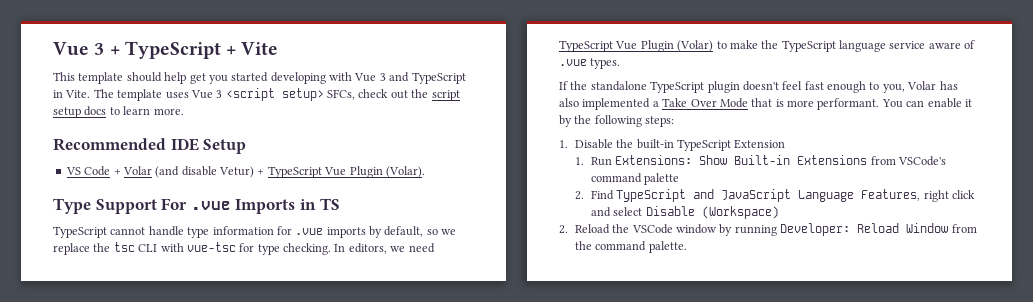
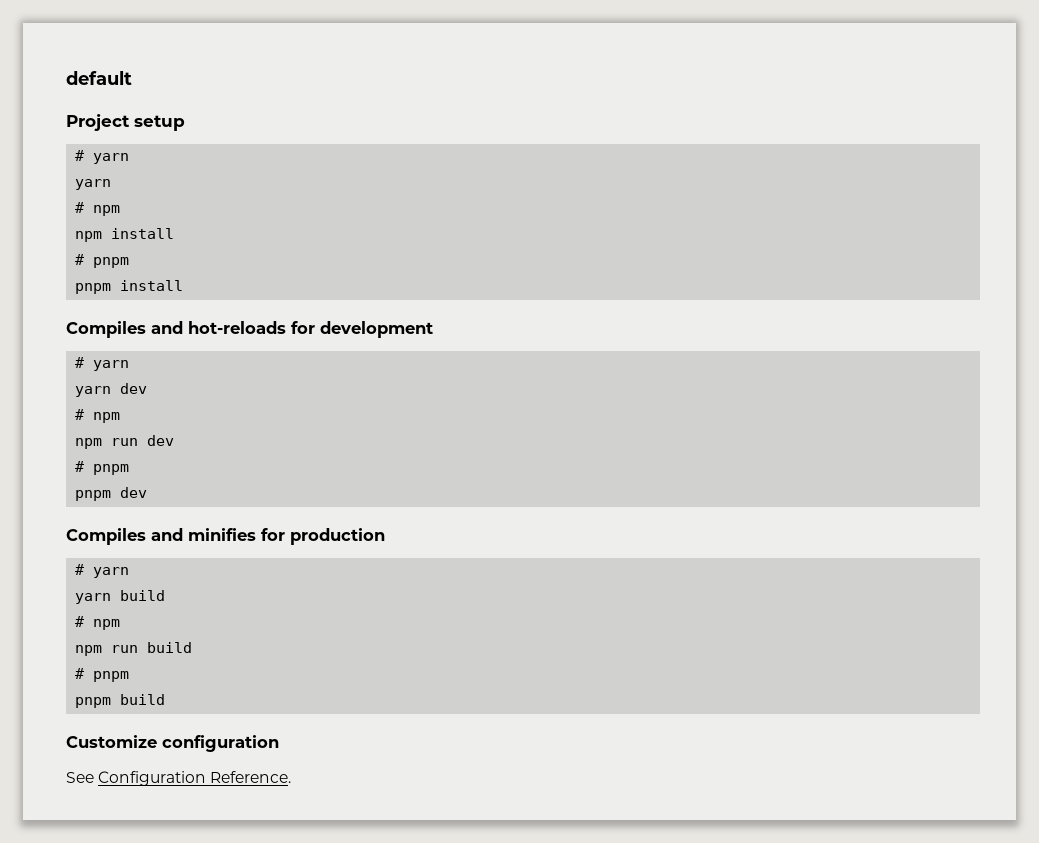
[53,41,279,59] [53,72,466,84] [53,88,460,101] [53,106,184,118] [53,138,247,154] [65,166,425,178] [53,198,340,214] [53,226,457,238] [53,242,435,255] [559,40,976,52] [559,58,621,69] [559,81,958,93] [559,98,972,110] [559,115,675,127] [559,139,786,151] [574,155,947,166] [590,173,680,185] [574,189,976,202] [590,206,779,219] [559,223,977,236] [574,241,687,253] Vue 3 + TypeScript + Vite // This template should help get you started developing with Vue 3 and TypeScript in Vite. The template uses Vue 3 <script setup> SFCs, check out the script setup docs to learn more. // Recommended IDE Setup // VS Code + Volar (and disable Vetur) + TypeScript Vue Plugin (Volar). // Type Support For .vue Imports in TS // TypeScript cannot handle type information for .vue imports by default, so we replace the tsc CLI with vue-tsc for type checking. In editors, we need TypeScript Vue Plugin (Volar) to make the TypeScript language service aware of .vue types. // If the standalone TypeScript plugin doesn't feel fast enough to you, Volar has also implemented a Take Over Mode that is more performant. You can enable it by the following steps: // 1. Disable the built-in TypeScript Extension // 1. Run Extensions: Show Built-in Extensions from VSCode's command palette // 2. Find TypeScript and JavaScript Language Features, right click and select Disable (Workspace) // 2. Reload the VSCode window by running Developer: Reload Window from the command palette. -> [66,71,132,85] [66,114,185,131] [75,150,130,164] [75,179,112,190] [75,202,121,216] [75,228,175,242] [75,254,130,268] [75,280,184,294] [66,321,433,338] [75,357,130,371] [75,383,148,397] [75,409,121,423] [75,435,175,449] [75,461,130,475] [75,487,148,501] [66,528,385,545] [75,564,130,578] [75,590,166,604] [75,616,121,630] [75,642,193,656] [75,668,130,682] [75,694,166,708] [66,735,279,752] [66,771,292,786] default // Project setup // # yarn // yarn // # npm // npm install // # pnpm // pnpm install // Compiles and hot-reloads for development // # yarn // yarn dev // # npm // npm run dev // # pnpm // pnpm dev // Compiles and minifies for production // # yarn // yarn build // # npm // npm run build // # pnpm // pnpm build // Customize configuration // See Configuration Reference.

